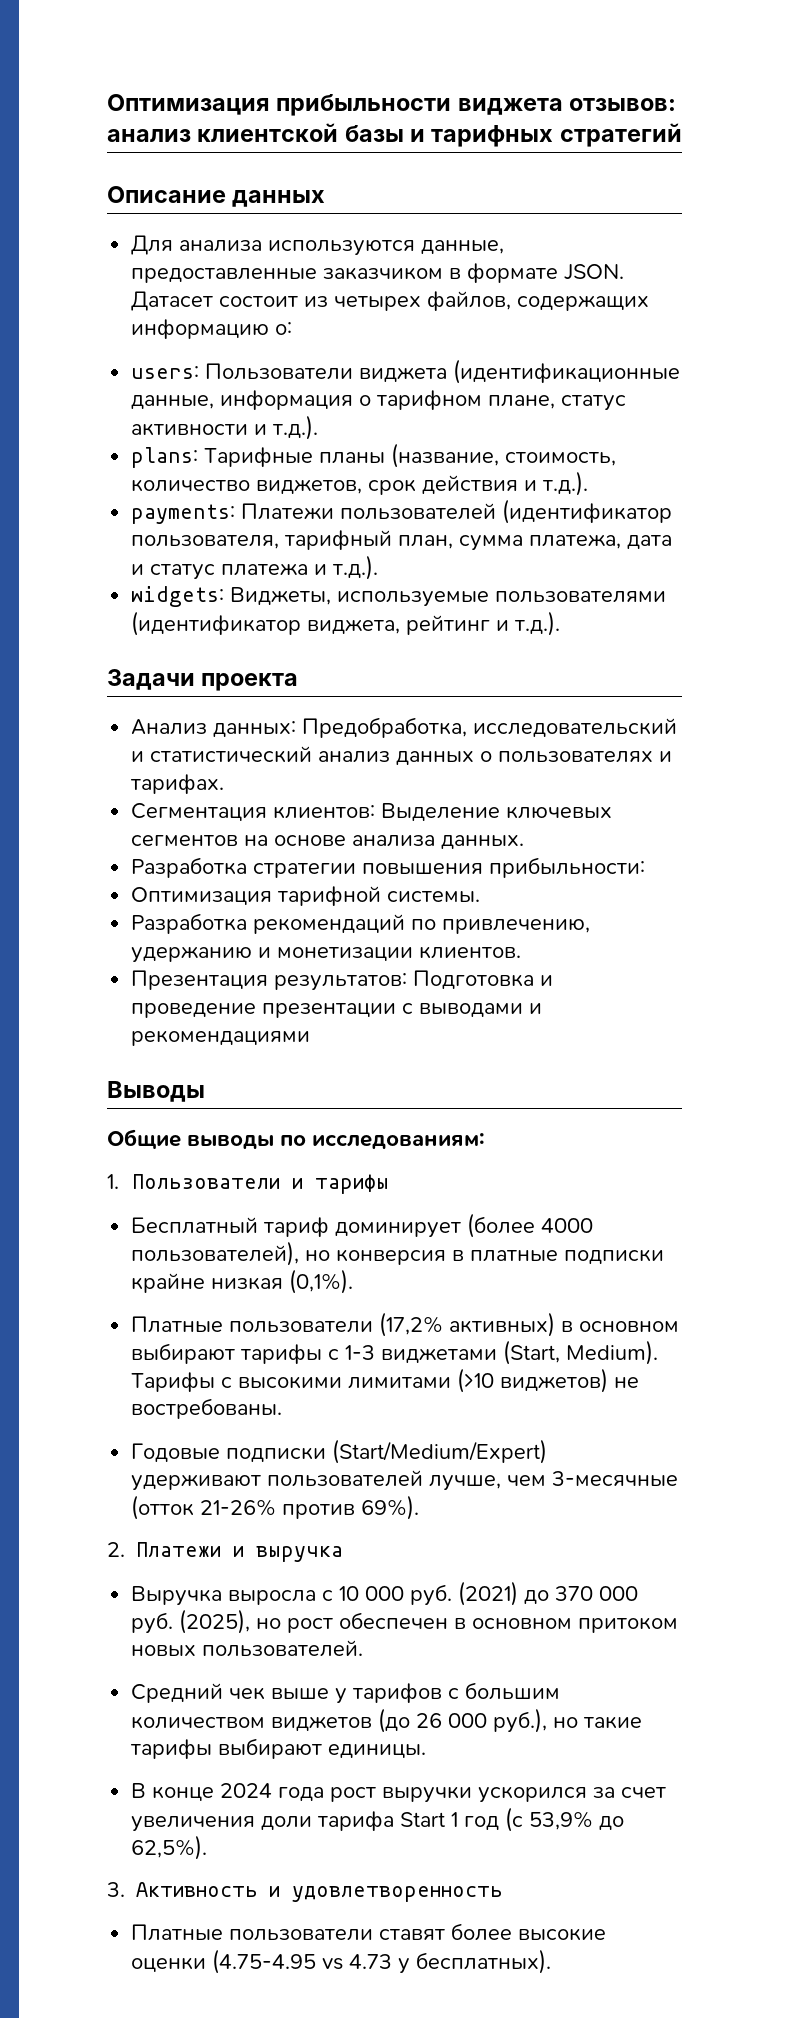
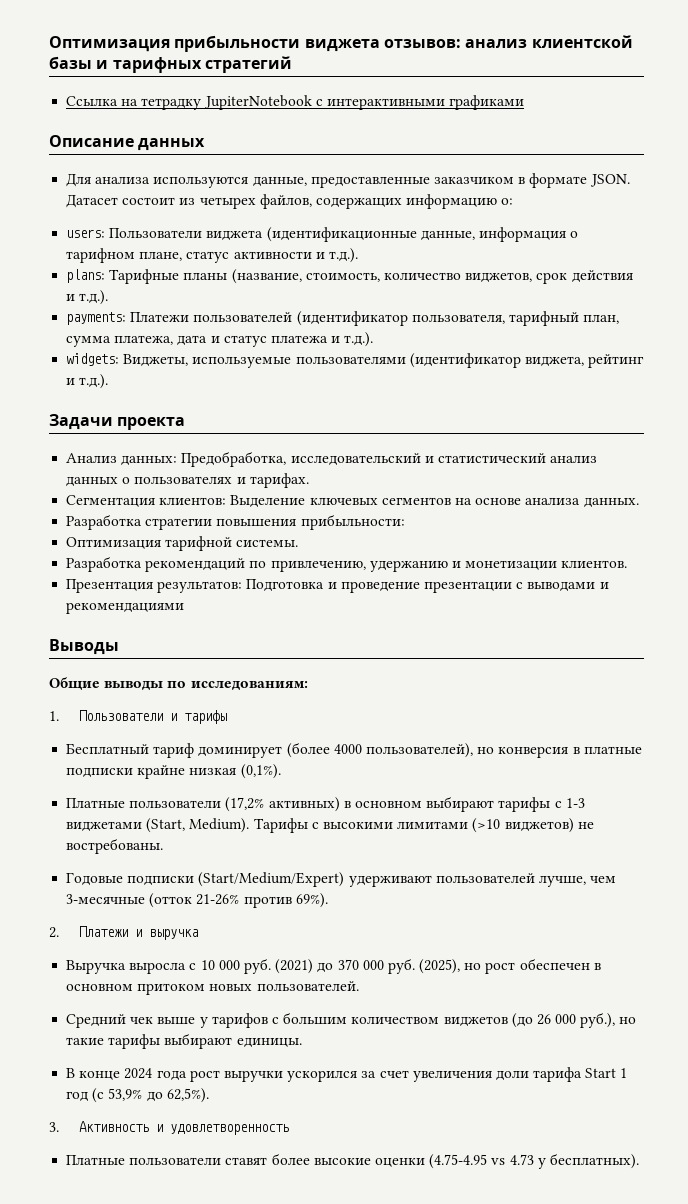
(682, 135) none -> [66,95,525,110] // Ссылка на тетрадку JupiterNotebook с интерактивными графиками

